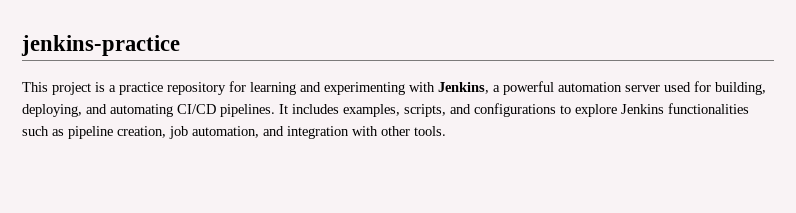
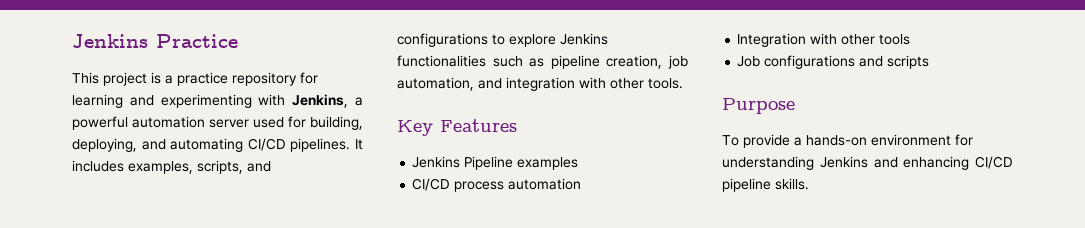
[21,35,180,56] jenkins-practice -> [72,34,238,48] Jenkins Practice
(446, 131) none -> [397,119,517,136] [412,156,579,170] [412,178,582,192] [737,33,911,47] [737,55,930,69] [722,98,795,114] [722,134,973,148] [722,156,1013,170] [722,178,809,192] // Key Features // Jenkins Pipeline examples // CI/CD process automation // Integration with other tools // Job configurations and scripts // Purpose // To provide a hands-on environment for understanding Jenkins and enhancing CI/CD pipeline skills.

